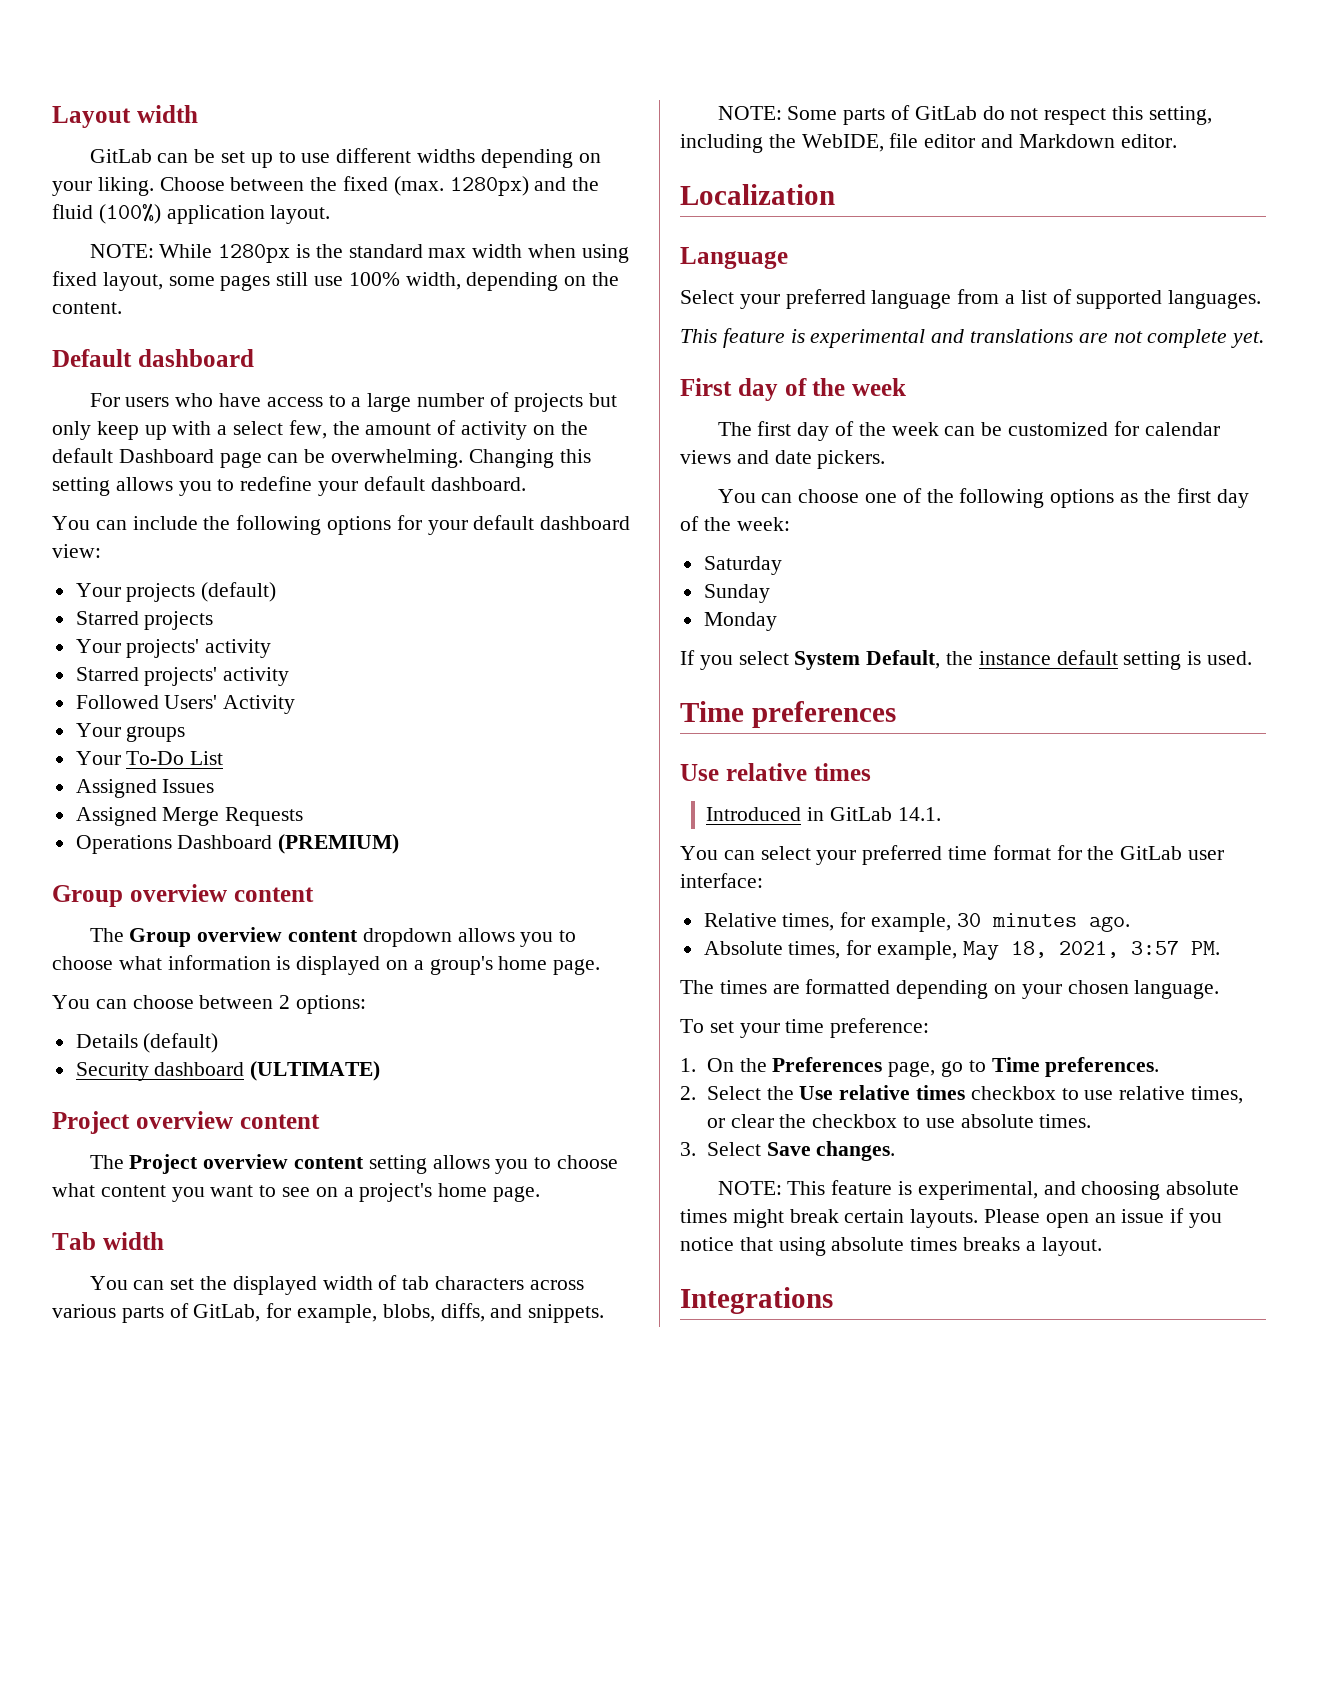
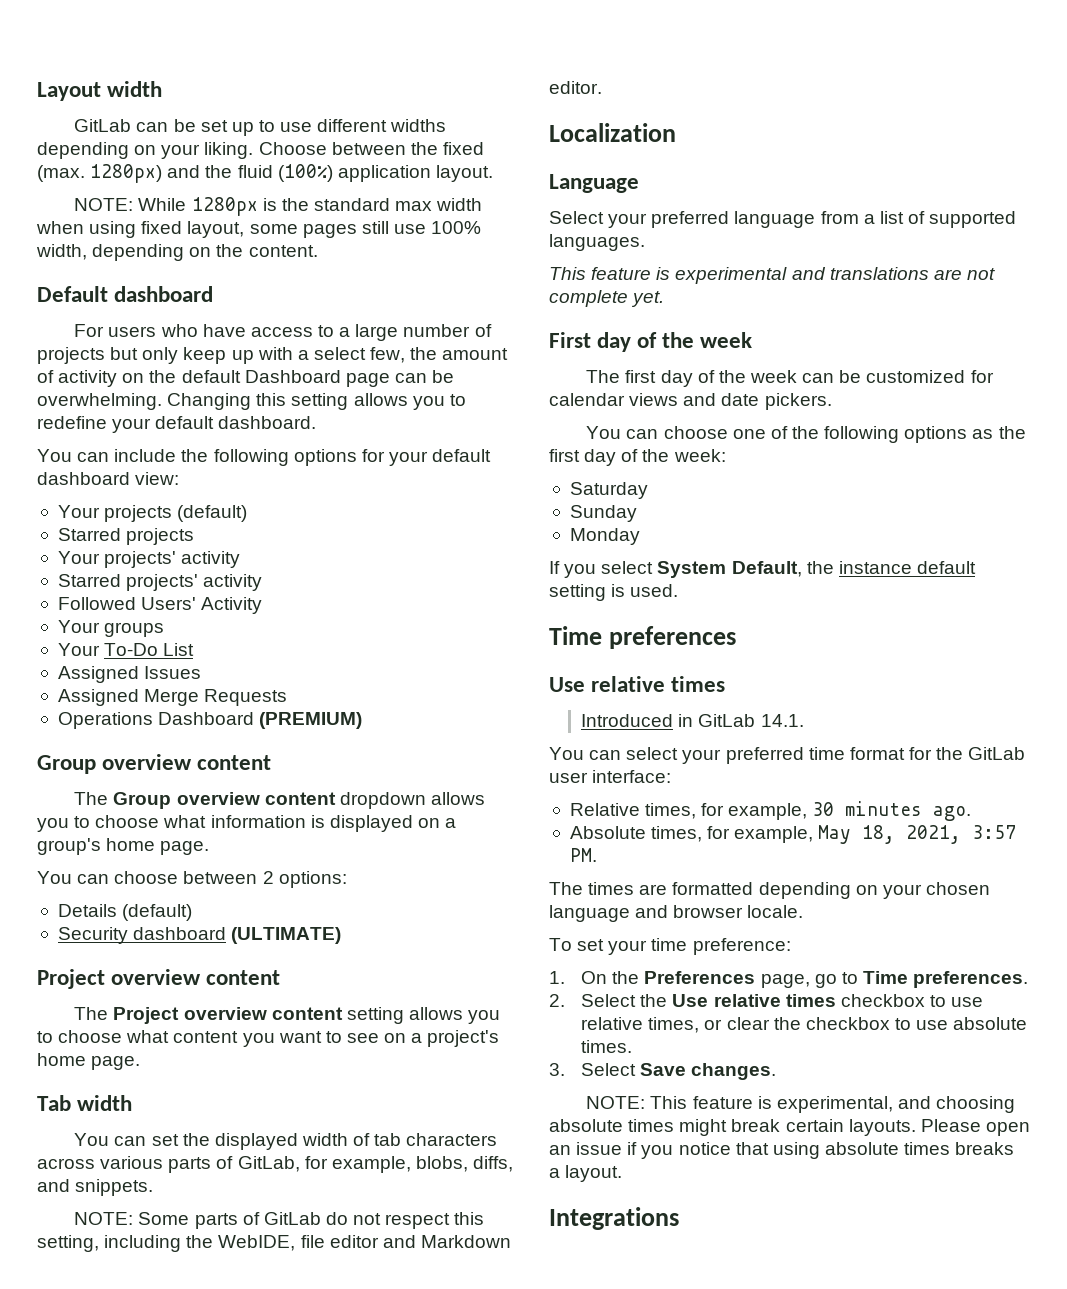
[1134,980,1220,999] language. -> [549,905,804,922] language and browser locale.

